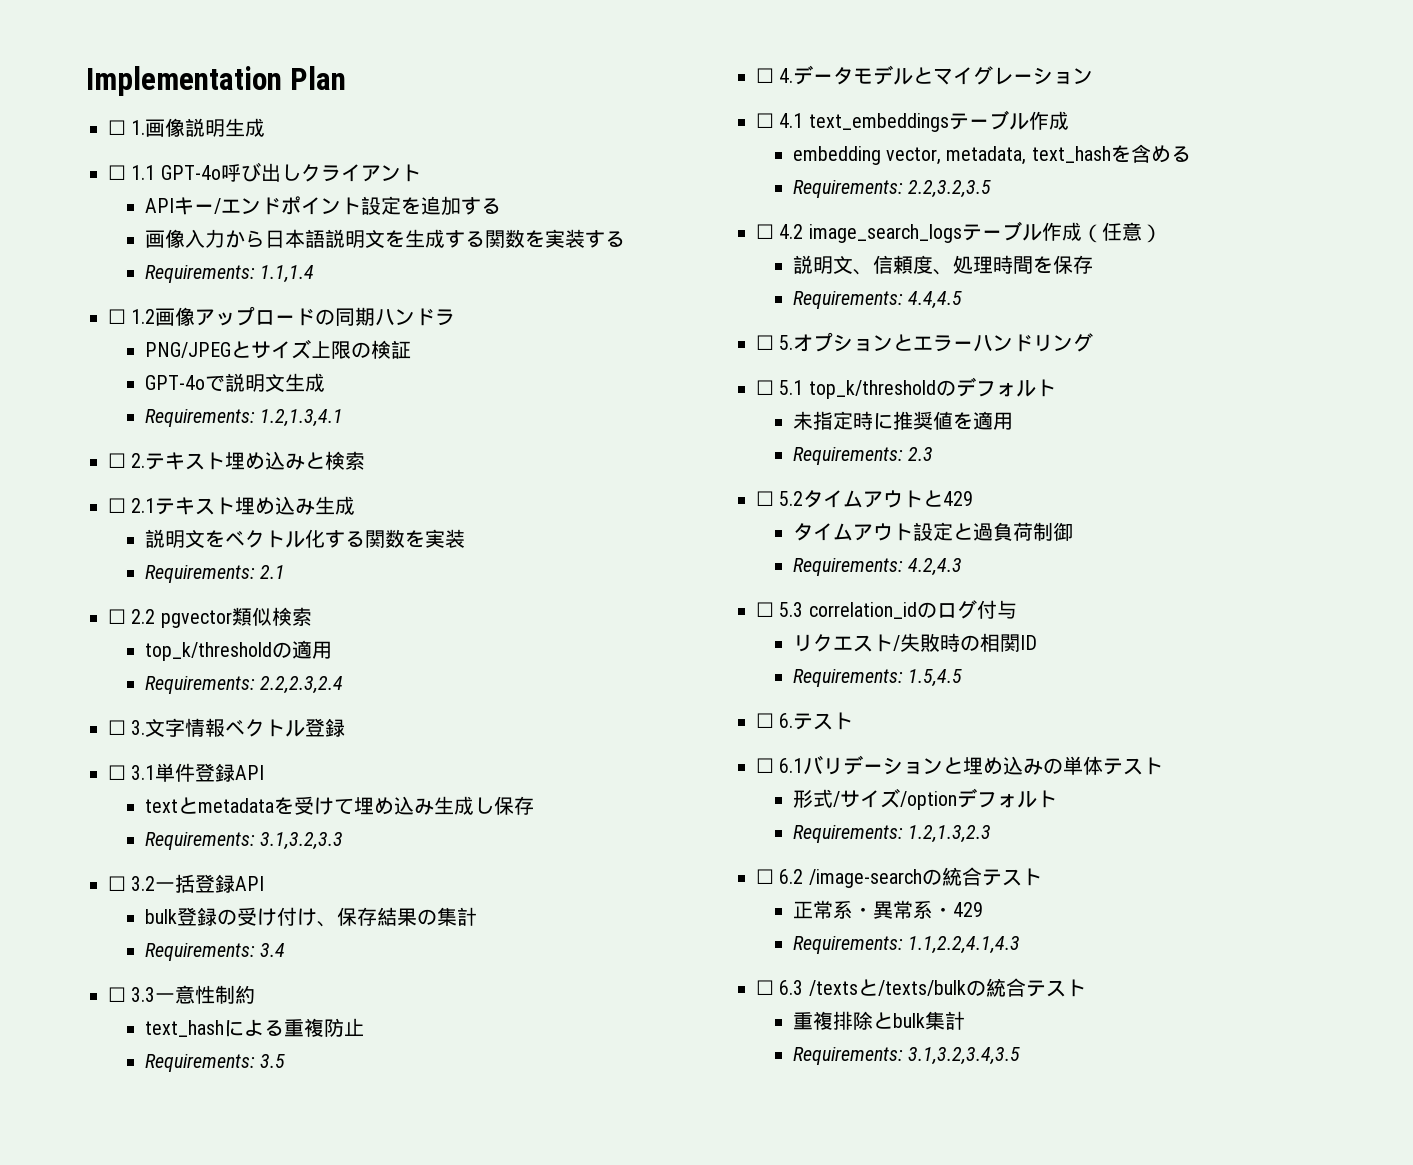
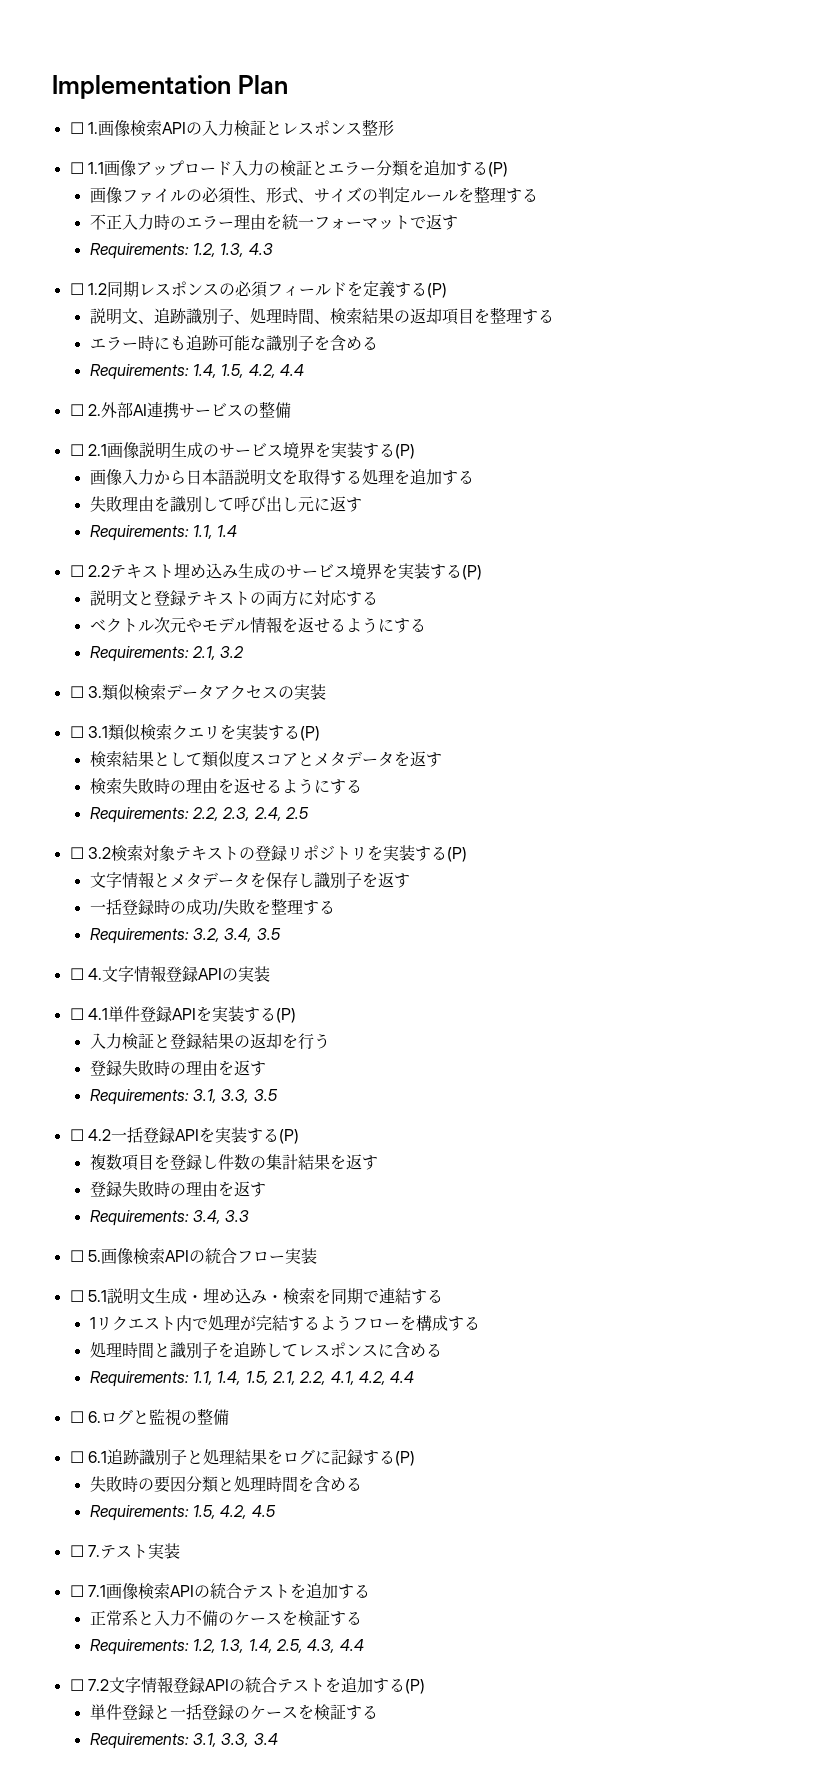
[185,118,266,137] [108,162,421,182] [144,196,501,216] 説明生成 // ☐ 1.1 GPT-4o呼び出しクライアント // APIキー/エンドポイント設定を追加する -> [129,119,394,136] [69,160,508,177] [89,186,538,204] [89,214,458,230] [89,243,273,259] [69,281,447,298] [89,307,554,325] [89,335,378,352] [89,364,305,380] [69,401,291,418] [69,442,415,459] 検索APIの入力検証とレスポンス整形 // ☐ 1.1画像アップロード入力の検証とエラー分類を追加する(P) // 画像ファイルの必須性、形式、サイズの判定ルールを整理する // 不正入力時のエラー理由を統一フォーマットで返す // Requirements: 1.2, 1.3, 4.3 // ☐ 1.2同期レスポンスの必須フィールドを定義する(P) // 説明文、追跡識別子、処理時間、検索結果の返却項目を整理する // エラー時にも追跡可能な識別子を含める // Requirements: 1.4, 1.5, 4.2, 4.4 // ☐ 2.外部AI連携サービスの整備 // ☐ 2.1画像説明生成のサービス境界を実装する(P)
[404,229,625,248] [144,265,314,283] [108,306,456,326] [144,339,411,359] [144,373,325,392] [144,409,343,427] [108,451,366,470] [108,498,156,513] 生成する関数を実装する // Requirements: 1.1,1.4 // ☐ 1.2画像アップロードの同期ハンドラ // PNG/JPEGとサイズ上限の検証 // GPT-4oで説明文生成 // Requirements: 1.2,1.3,4.1 // ☐ 2.テキスト埋め込みと検索 // ☐ 2.1 -> [297,469,474,485] [89,496,362,513] [89,525,238,541] [69,565,110,577] 取得する処理を追加する // 失敗理由を識別して呼び出し元に返す // Requirements: 1.1, 1.4 // ☐ 2.2
[144,529,465,548] [144,565,285,583] [108,607,312,628] [144,640,332,661] [144,676,343,694] [108,718,346,737] [108,763,265,782] [144,796,534,815] [144,832,343,850] [108,876,156,891] // 説明文をベクトル化する関数を実装 // Requirements: 2.1 // ☐ 2.2 pgvector類似検索 // top_k/thresholdの適用 // Requirements: 2.2,2.3,2.4 // ☐ 3.文字情報ベクトル登録 // ☐ 3.1単件登録API // textとmetadataを受けて埋め込み生成し保存 // Requirements: 3.1,3.2,3.3 // ☐ 3.2 -> [269,563,482,580] [89,590,378,607] [89,617,426,633] [89,646,245,662] [69,683,326,701] [69,723,320,741] [89,750,442,768] [89,777,362,794] [89,807,310,823] [69,844,467,862] [89,872,410,889] [89,898,335,916] [89,928,281,944] [69,966,270,982] [69,1006,296,1023] [89,1033,330,1050] [89,1060,266,1076] [89,1089,278,1105] [69,1129,111,1141] のサービス境界を実装する(P) // 説明文と登録テキストの両方に対応する // ベクトル次元やモデル情報を返せるようにする // Requirements: 2.1, 3.2 // ☐ 3.類似検索データアクセスの実装 // ☐ 3.1類似検索クエリを実装する(P) // 検索結果として類似度スコアとメタデータを返す // 検索失敗時の理由を返せるようにする // Requirements: 2.2, 2.3, 2.4, 2.5 // ☐ 3.2検索対象テキストの登録リポジトリを実装する(P) // 文字情報とメタデータを保存し識別子を返す // 一括登録時の成功/失敗を整理する // Requirements: 3.2, 3.4, 3.5 // ☐ 4.文字情報登録APIの実装 // ☐ 4.1単件登録APIを実装する(P) // 入力検証と登録結果の返却を行う // 登録失敗時の理由を返す // Requirements: 3.1, 3.3, 3.5 // ☐ 4.2
[144,907,477,927] [144,943,285,961] [108,985,256,1004] [144,1018,364,1037] [144,1054,285,1072] [756,65,1094,85] [756,110,1069,132] [792,144,1191,165] [792,180,991,198] [756,221,1162,243] [792,255,1093,275] [792,291,962,309] [756,332,1094,352] [756,377,1056,399] [792,411,1013,430] [792,447,933,465] [756,490,974,508] [792,522,1073,541] [792,558,962,576] [756,600,1017,619] [792,633,1037,652] [792,669,962,687] [756,712,854,730] [756,755,1164,775] [792,788,1057,810] [792,825,991,843] [756,867,1042,888] // bulk登録の受け付け、保存結果の集計 // Requirements: 3.4 // ☐ 3.3一意性制約 // text_hashによる重複防止 // Requirements: 3.5 // ☐ 4.データモデルとマイグレーション // ☐ 4.1 text_embeddingsテーブル作成 // embedding vector, metadata, text_hashを含める // Requirements: 2.2,3.2,3.5 // ☐ 4.2 image_search_logsテーブル作成（任意） // 説明文、信頼度、処理時間を保存 // Requirements: 4.4,4.5 // ☐ 5.オプションとエラーハンドリング // ☐ 5.1 top_k/thresholdのデフォルト // 未指定時に推奨値を適用 // Requirements: 2.3 // ☐ 5.2タイムアウトと429 // タイムアウト設定と過負荷制御 // Requirements: 4.2,4.3 // ☐ 5.3 correlation_idのログ付与 // リクエスト/失敗時の相関ID // Requirements: 1.5,4.5 // ☐ 6.テスト // ☐ 6.1バリデーションと埋め込みの単体テスト // 形式/サイズ/optionデフォルト // Requirements: 1.2,1.3,2.3 // ☐ 6.2 /image-searchの統合テスト -> [198,1127,299,1144] [89,1154,378,1171] [89,1181,266,1197] [89,1210,250,1226] [69,1247,317,1265] [69,1287,443,1305] [89,1315,480,1331] [89,1342,442,1359] [89,1371,415,1387] [69,1408,229,1426] [69,1449,415,1466] [89,1476,362,1493] [89,1505,276,1521] [69,1543,180,1559] [69,1582,370,1600] を実装する(P) // 複数項目を登録し件数の集計結果を返す // 登録失敗時の理由を返す // Requirements: 3.4, 3.3 // ☐ 5.画像検索APIの統合フロー実装 // ☐ 5.1説明文生成・埋め込み・検索を同期で連結する // 1リクエスト内で処理が完結するようフローを構成する // 処理時間と識別子を追跡してレスポンスに含める // Requirements: 1.1, 1.4, 1.5, 2.1, 2.2, 4.1, 4.2, 4.4 // ☐ 6.ログと監視の整備 // ☐ 6.1追跡識別子と処理結果をログに記録する(P) // 失敗時の要因分類と処理時間を含める // Requirements: 1.5, 4.2, 4.5 // ☐ 7.テスト実装 // ☐ 7.1画像検索APIの統合テストを追加する
[852,900,983,919] [792,936,1020,954] [756,978,1086,997] [792,1011,965,1030] [792,1047,1020,1065] ・異常系・429 // Requirements: 1.1,2.2,4.1,4.3 // ☐ 6.3 /textsと/texts/bulkの統合テスト // 重複排除とbulk集計 // Requirements: 3.1,3.2,3.4,3.5 -> [137,1610,362,1626] [89,1639,364,1655] [69,1677,425,1694] [89,1704,378,1720] [89,1733,278,1749] と入力不備のケースを検証する // Requirements: 1.2, 1.3, 1.4, 2.5, 4.3, 4.4 // ☐ 7.2文字情報登録APIの統合テストを追加する(P) // 単件登録と一括登録のケースを検証する // Requirements: 3.1, 3.3, 3.4

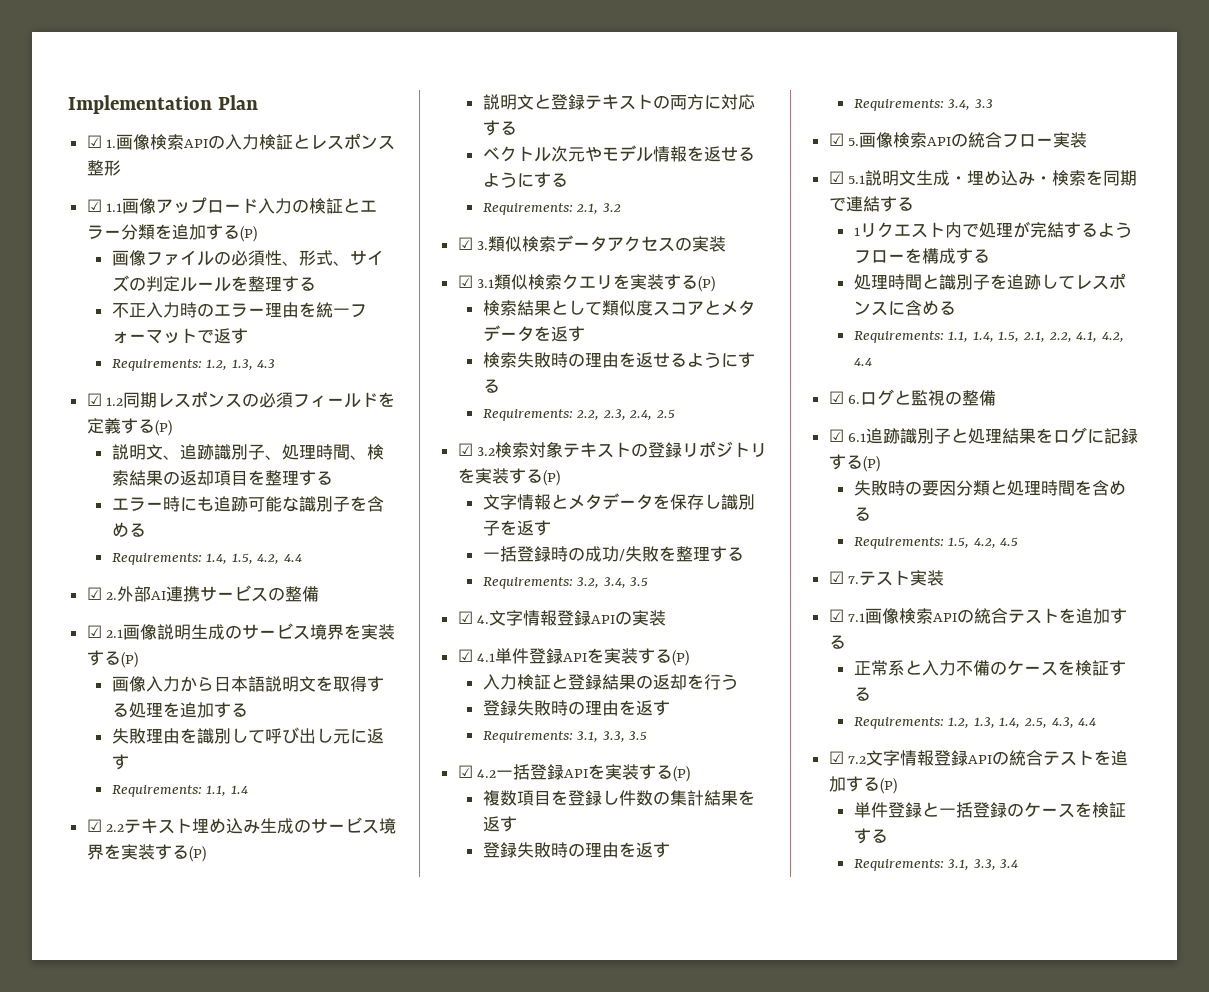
[69,122,84,134] ☐ -> [86,135,102,148] ☑
[69,162,84,174] ☐ -> [86,199,102,212] ☑
[69,283,84,295] ☐ -> [86,393,102,406] ☑
[69,404,84,416] ☐ -> [86,587,102,600] ☑
[69,444,84,456] ☐ -> [86,625,102,638] ☑
[69,565,84,577] ☐ -> [86,819,102,832] ☑
[69,686,84,698] ☐ -> [457,237,473,250] ☑
[69,726,84,738] ☐ -> [457,275,473,288] ☑
[69,847,84,859] ☐ -> [457,443,473,456] ☑
[69,968,84,980] ☐ -> [457,611,473,624] ☑
[69,1008,84,1020] ☐ -> [457,649,473,662] ☑
[69,1129,84,1141] ☐ -> [457,765,473,778] ☑
[69,1250,84,1262] ☐ -> [828,133,844,146] ☑
[69,1290,84,1302] ☐ -> [828,171,844,184] ☑
[69,1411,84,1423] ☐ -> [828,391,844,404] ☑
[69,1451,84,1463] ☐ -> [828,429,844,442] ☑
[69,1545,84,1557] ☐ -> [828,571,844,584] ☑
[69,1585,84,1597] ☐ -> [828,609,844,622] ☑
[69,1679,84,1691] ☐ -> [828,751,844,764] ☑

